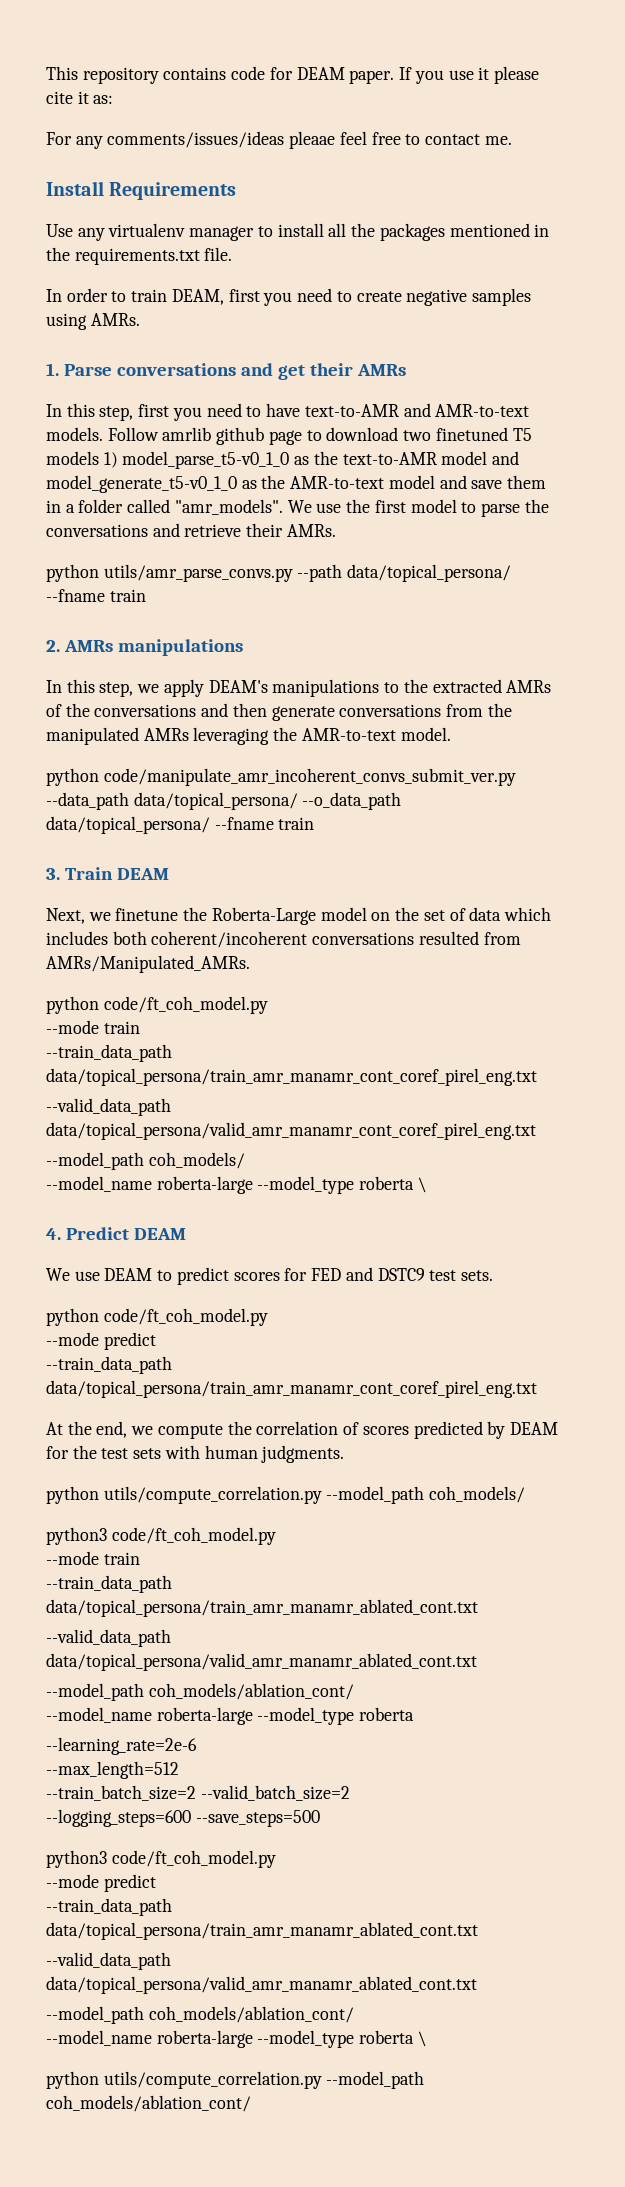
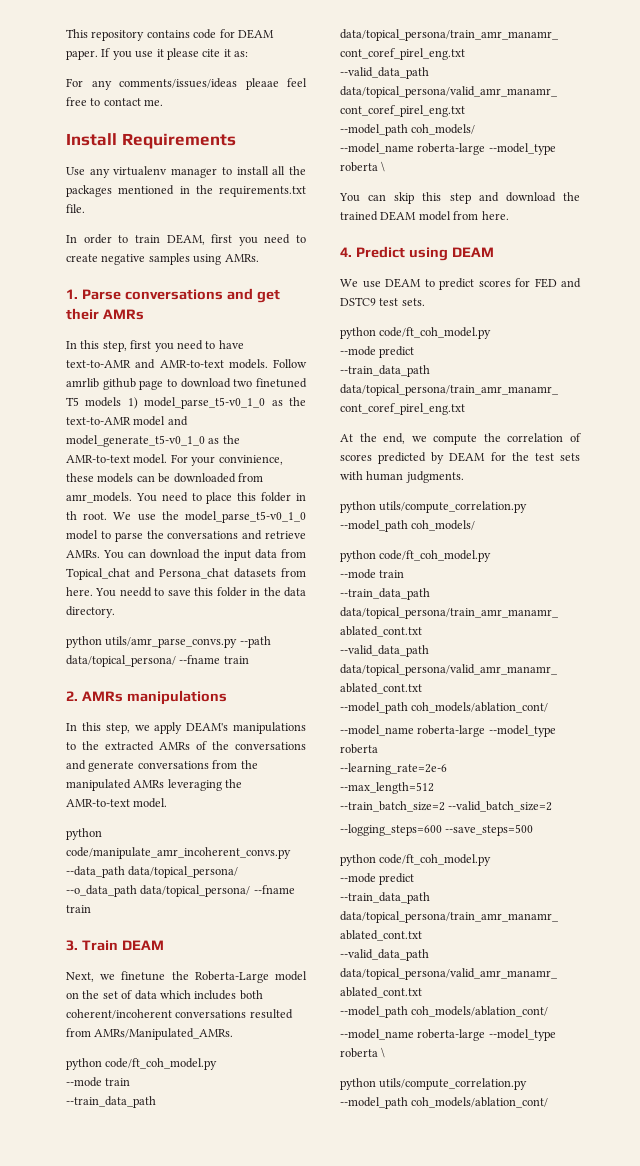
[388,475,547,489] [46,499,283,515] model and save them in a folder called "amr_models". -> [133,454,283,466] [66,473,263,483] [66,492,306,504] [66,511,108,520] model. For your convinience, these models can be downloaded from amr_models. You need to place this folder in th root.
[374,500,406,513] first -> [185,511,306,523] model_parse_t5-v0_1_0
[246,523,336,537] their AMRs. -> [66,549,306,561] [66,568,306,580] [66,587,307,597] [66,606,115,618] AMRs. You can download the input data from Topical_chat and Persona_chat datasets from here. You needd to save this folder in the data directory.
[232,703,267,717] then -> (86, 765) none
[103,768,516,786] code/manipulate_amr_incoherent_convs_submit_ver.py -> [66,847,291,859] code/manipulate_amr_incoherent_convs.py
(427, 1185) none -> [339,192,580,204] [340,211,509,221] // You can skip this step and download the trained DEAM model from here.
(129, 1233) none -> [408,247,448,261] using
[46,1527,107,1545] python3 -> [340,550,376,562] python
[46,1850,107,1868] python3 -> [340,854,376,866] python

